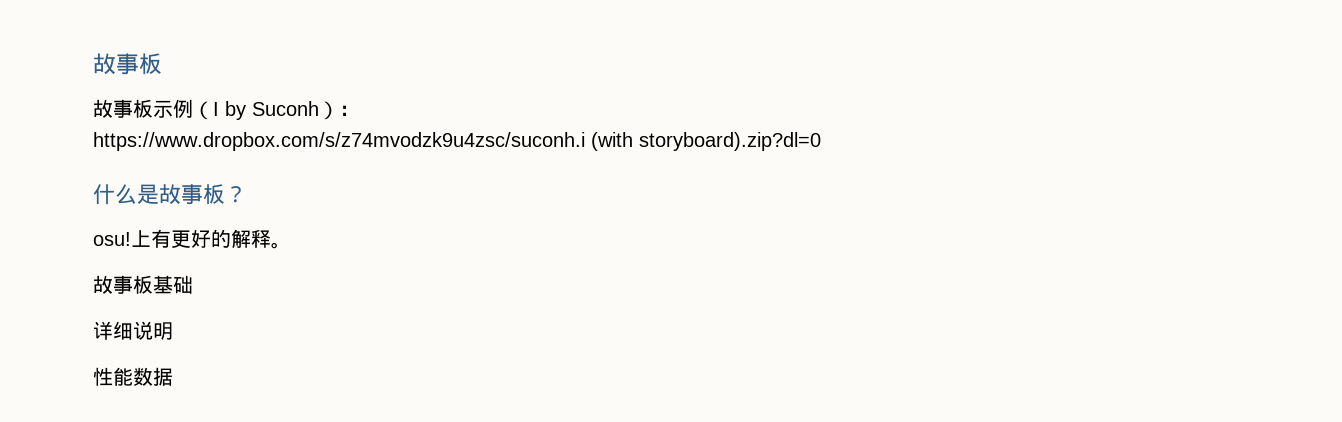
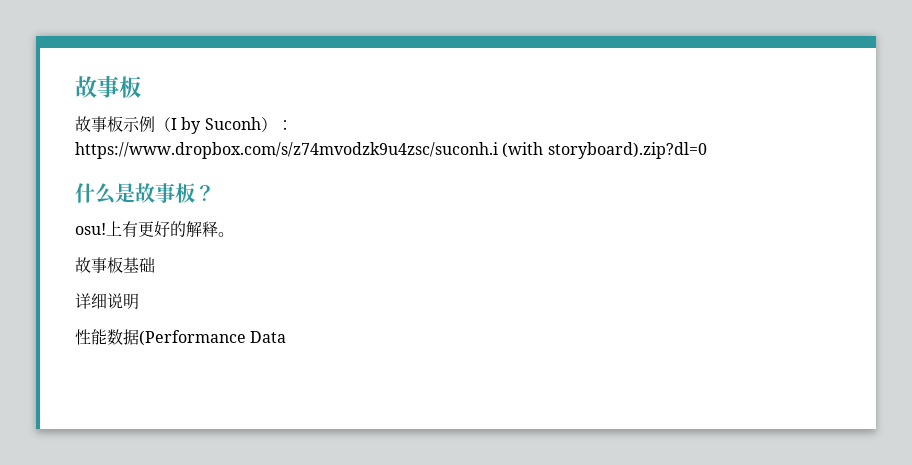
(173, 376) none -> [139,330,287,346] (Performance Data

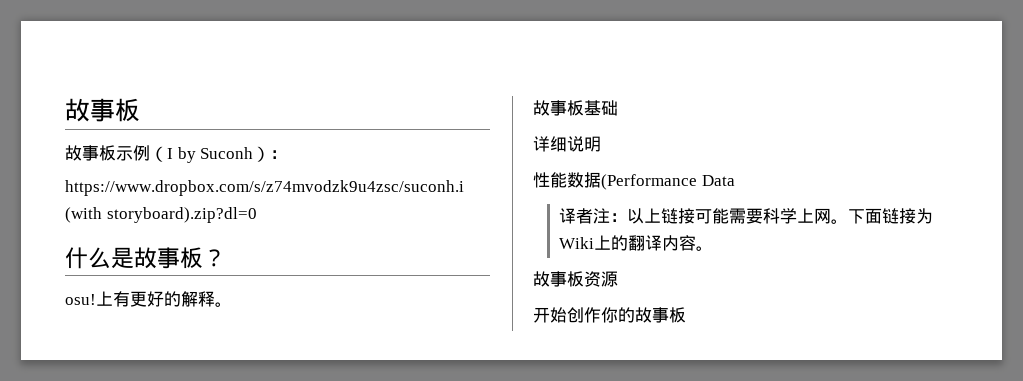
(287, 337) none -> [559,208,934,224] [559,235,714,251] [533,271,618,287] [533,307,686,323] // 译者注：以上链接可能需要科学上网。下面链接为Wiki上的翻译内容。 // 故事板资源 // 开始创作你的故事板

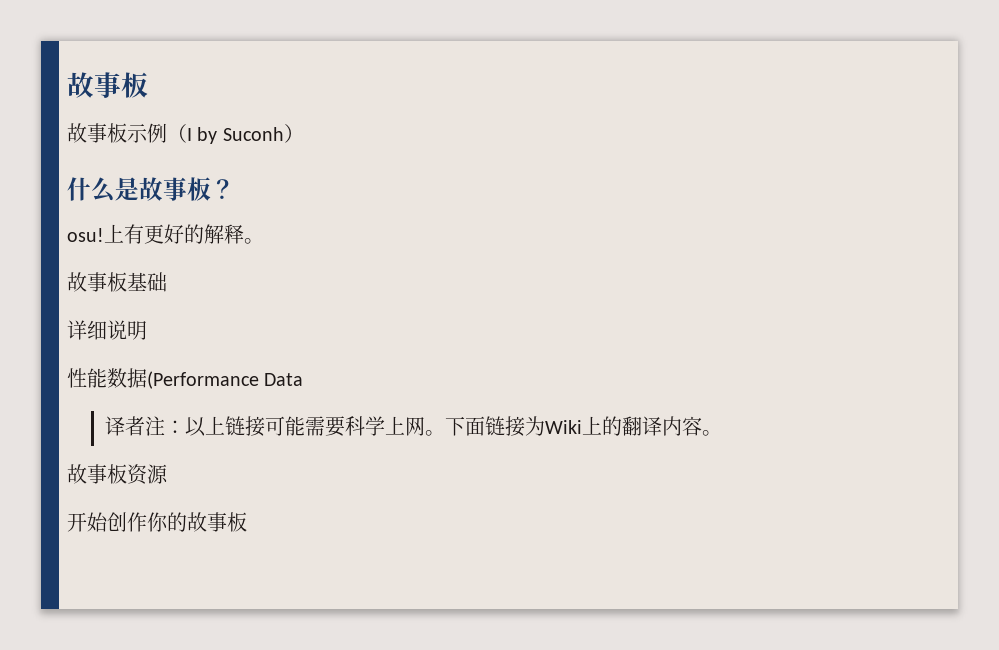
[270,150,288,159] [65,180,464,196] [65,207,257,223] ： // https://www.dropbox.com/s/z74mvodzk9u4zsc/suconh.i (with storyboard).zip?dl=0 -> (304, 133) none

